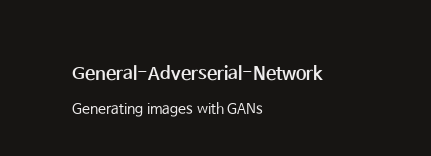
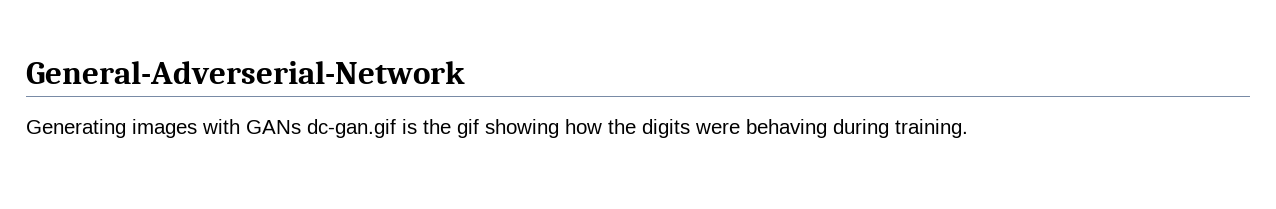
(264, 108) none -> [307,119,968,138] dc-gan.gif is the gif showing how the digits were behaving during training.

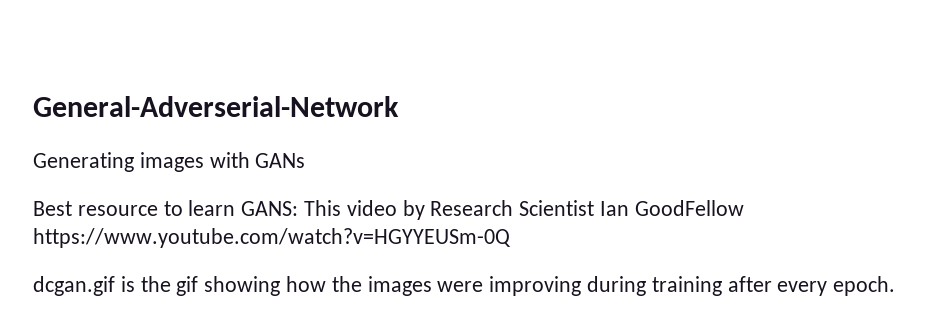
[307,119,396,138] dc-gan.gif -> [33,200,744,220] [33,228,511,248] [33,276,115,296] // Best resource to learn GANS: This video by Research Scientist Ian GoodFellow https://www.youtube.com/watch?v=HGYYEUSm-0Q // dcgan.gif
[642,119,968,138] digits were behaving during training. -> [367,276,896,296] images were improving during training after every epoch.

